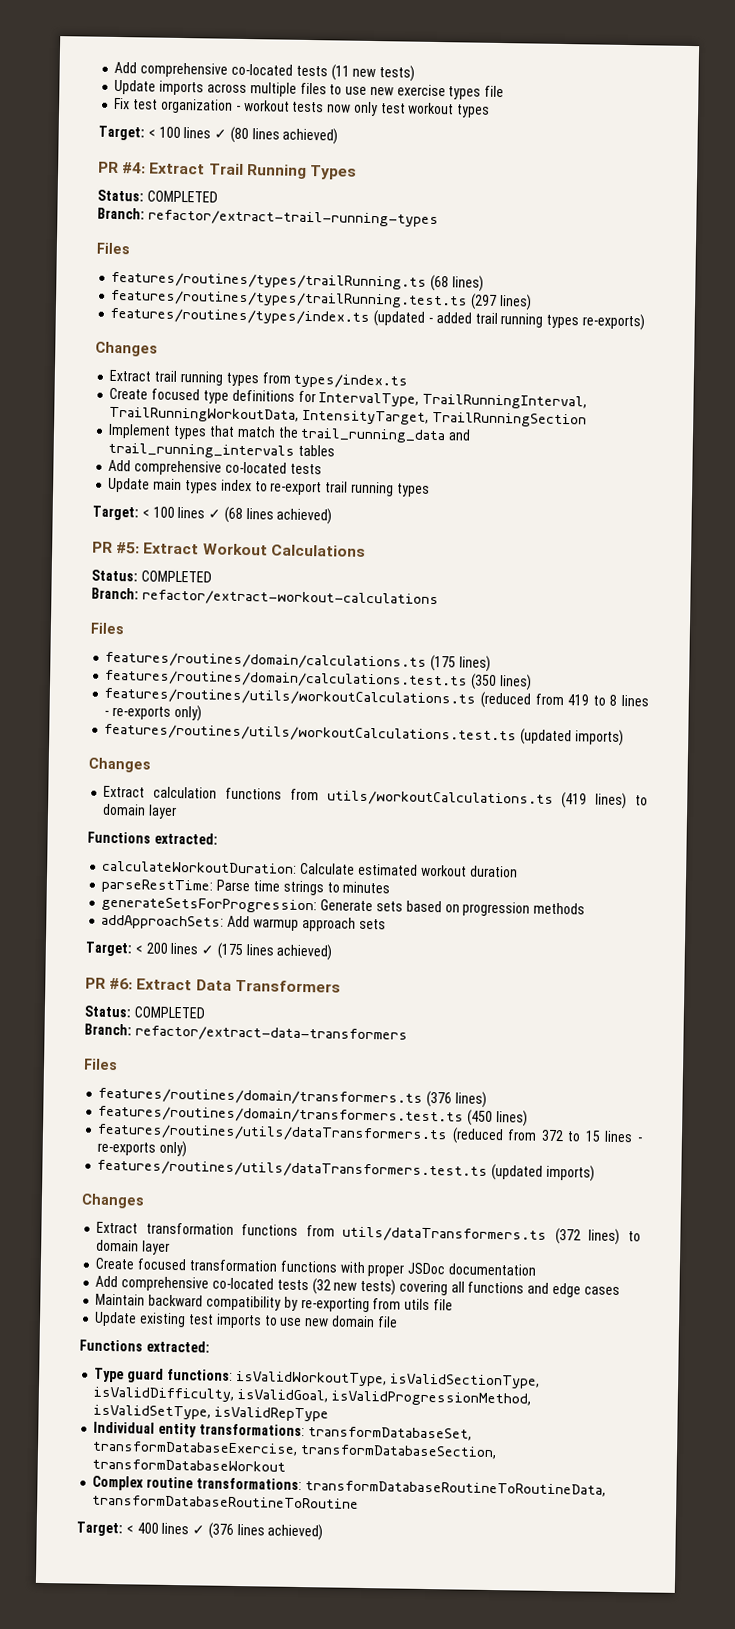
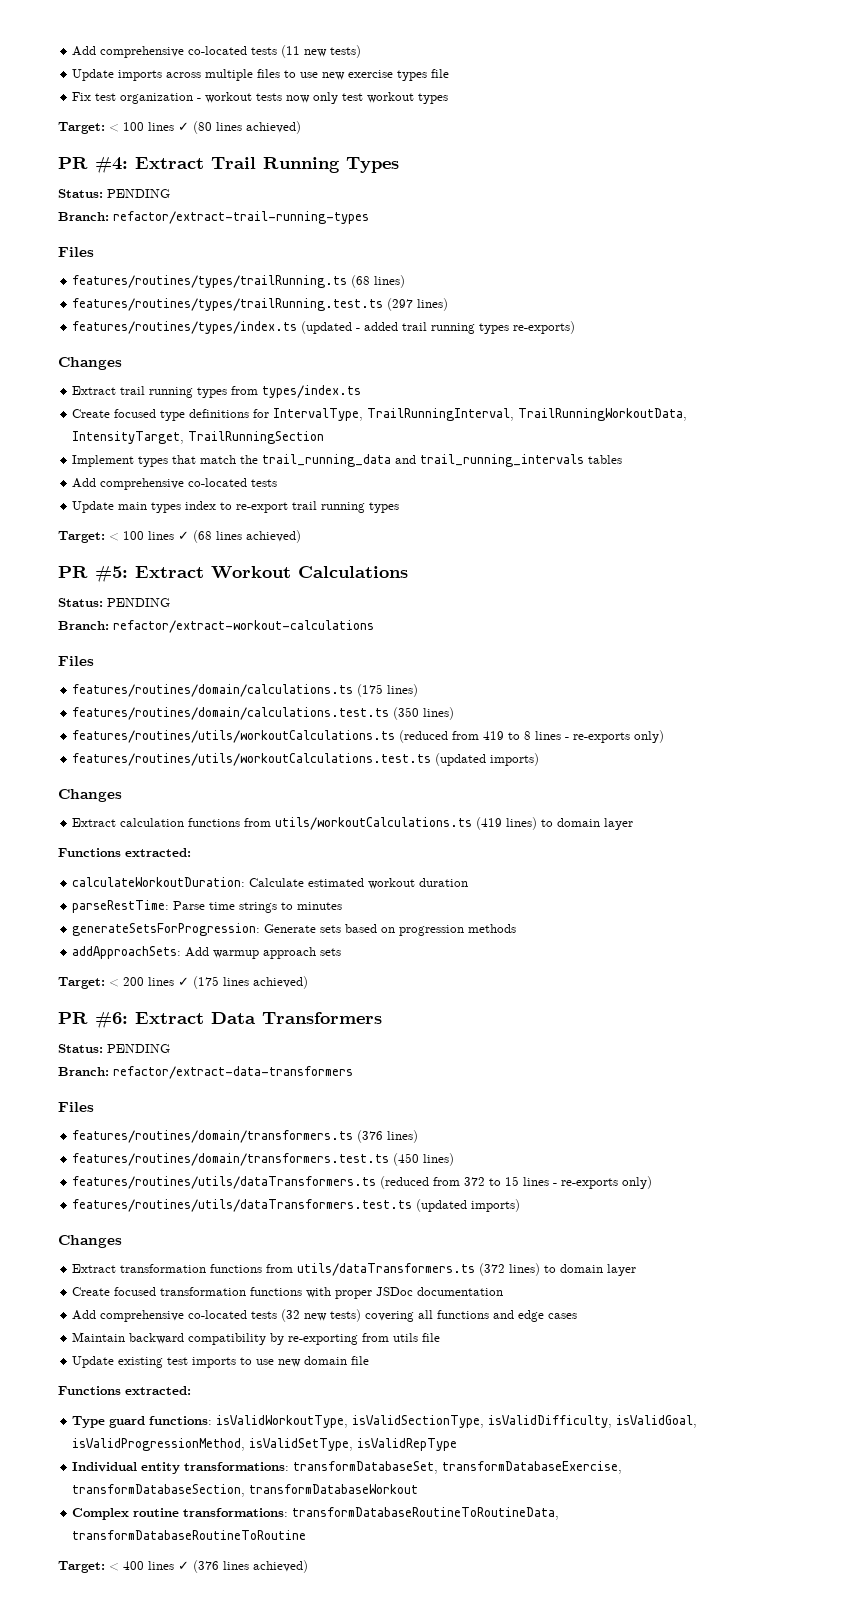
[146,190,218,203] COMPLETED -> [107,189,170,198] PENDING
[140,570,212,583] COMPLETED -> [107,598,170,607] PENDING
[133,1006,205,1019] COMPLETED -> [107,1044,170,1053] PENDING

